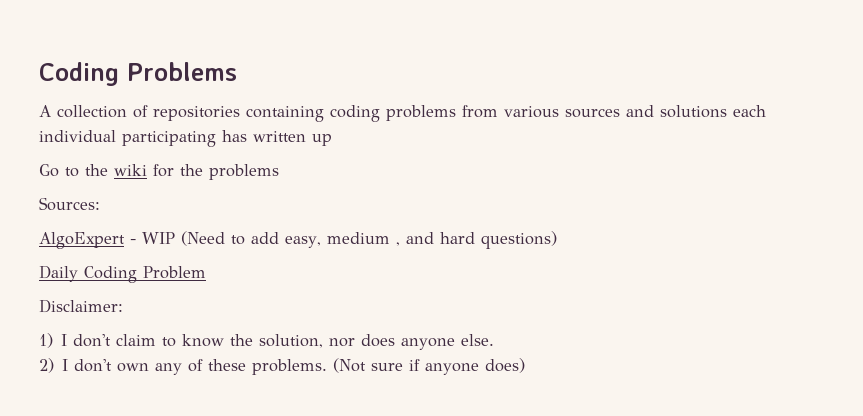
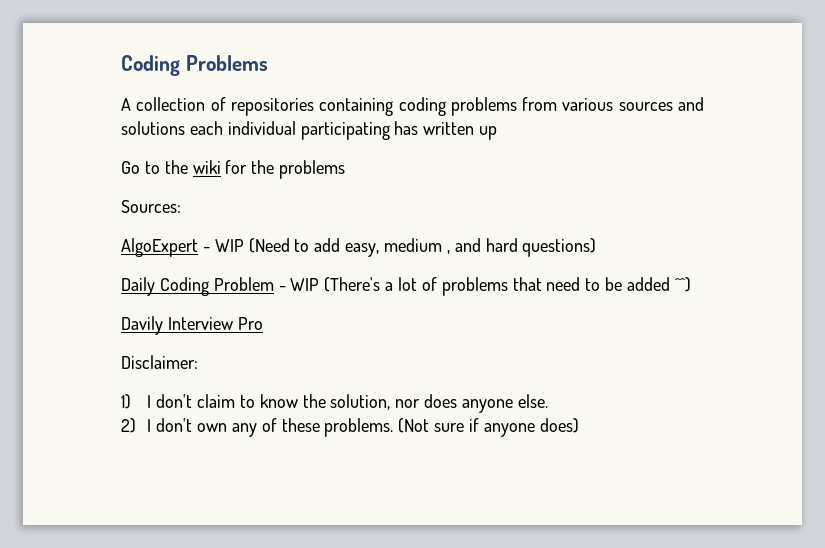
(206, 272) none -> [278,277,691,296] [121,316,263,335] - WIP (There's a lot of problems that need to be added ^^) // Davily Interview Pro

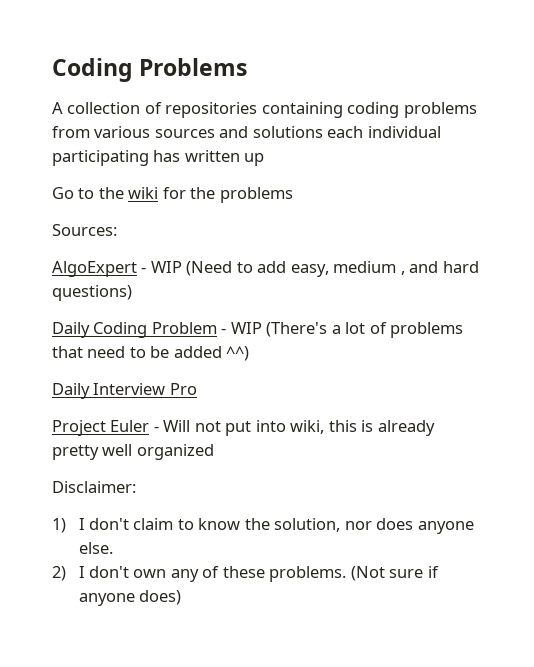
[121,316,163,335] Davily -> [52,383,90,399] Daily
(263, 323) none -> [52,420,435,436] [52,444,214,460] // Project Euler - Will not put into wiki, this is already pretty well organized

